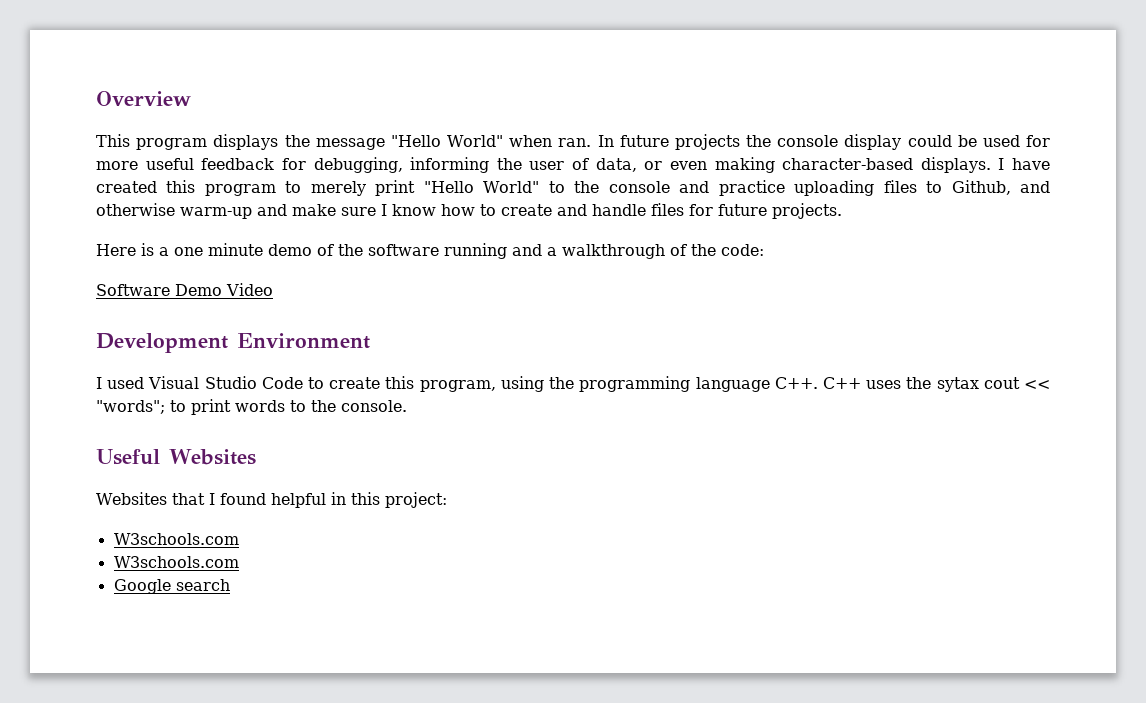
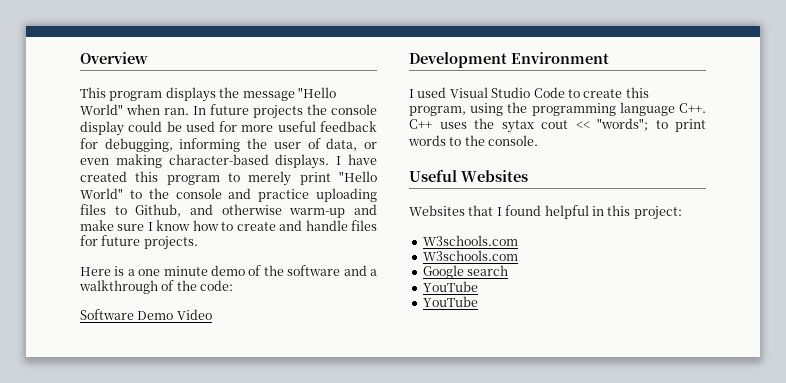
[444,243,507,259] running -> (341, 270) none
(230, 585) none -> [422,281,478,292] [422,296,478,307] // YouTube // YouTube

